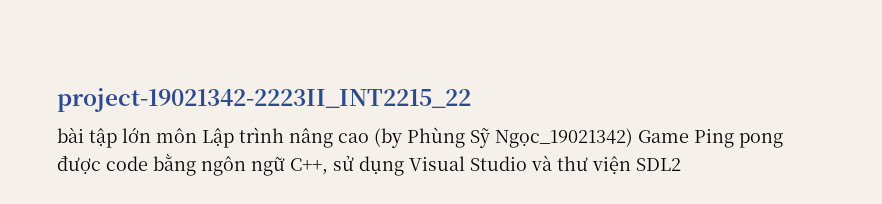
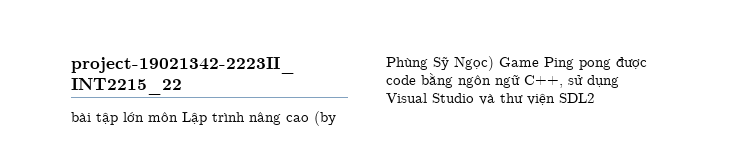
[495,128,633,148] Ngọc_19021342) -> [454,56,494,71] Ngọc)

